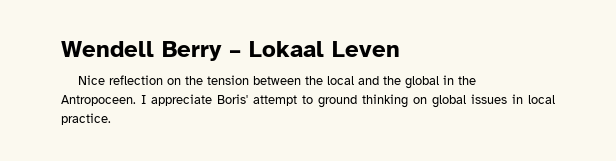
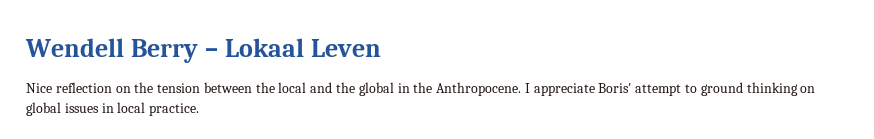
[61,95,136,106] Antropoceen. -> [436,82,522,96] Anthropocene.

